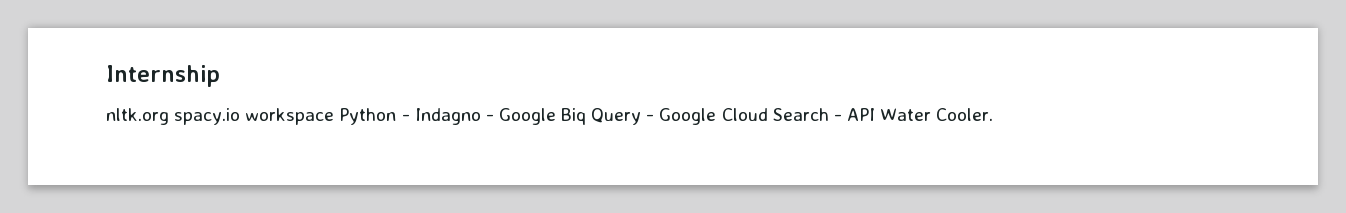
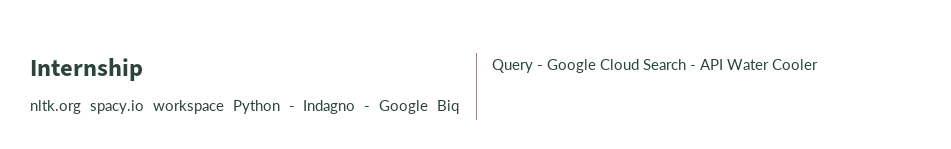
[936,108,994,121] Cooler. -> [772,59,818,70] Cooler

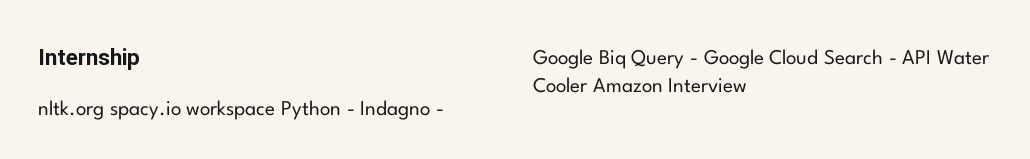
(818, 64) none -> [592,78,748,93] Amazon Interview

